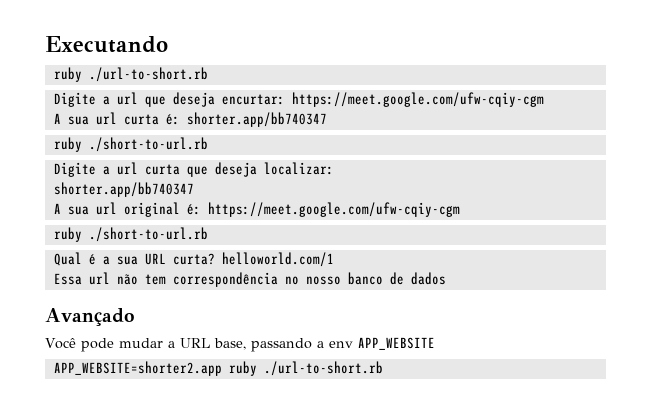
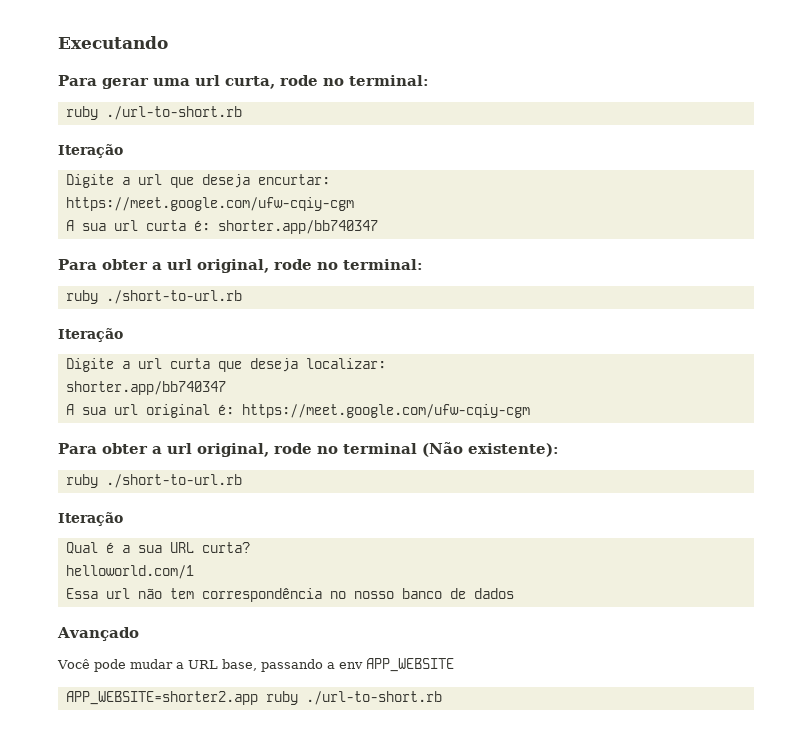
[53,67,208,82] // ruby ./url-to-short.rb -> [58,75,429,89] [65,106,242,120] [58,144,123,158] // Para gerar uma url curta, rode no terminal: // ruby ./url-to-short.rb // Iteração
(285, 99) none -> (330, 179) //
[53,137,208,152] // ruby ./short-to-url.rb -> [58,259,423,273] [65,290,242,304] [58,328,123,342] // Para obter a url original, rode no terminal: // ruby ./short-to-url.rb // Iteração
[53,227,208,242] // ruby ./short-to-url.rb -> [58,442,559,457] [65,474,242,488] [58,512,123,526] // Para obter a url original, rode no terminal (Não existente): // ruby ./short-to-url.rb // Iteração
(215, 259) none -> (250, 547) //

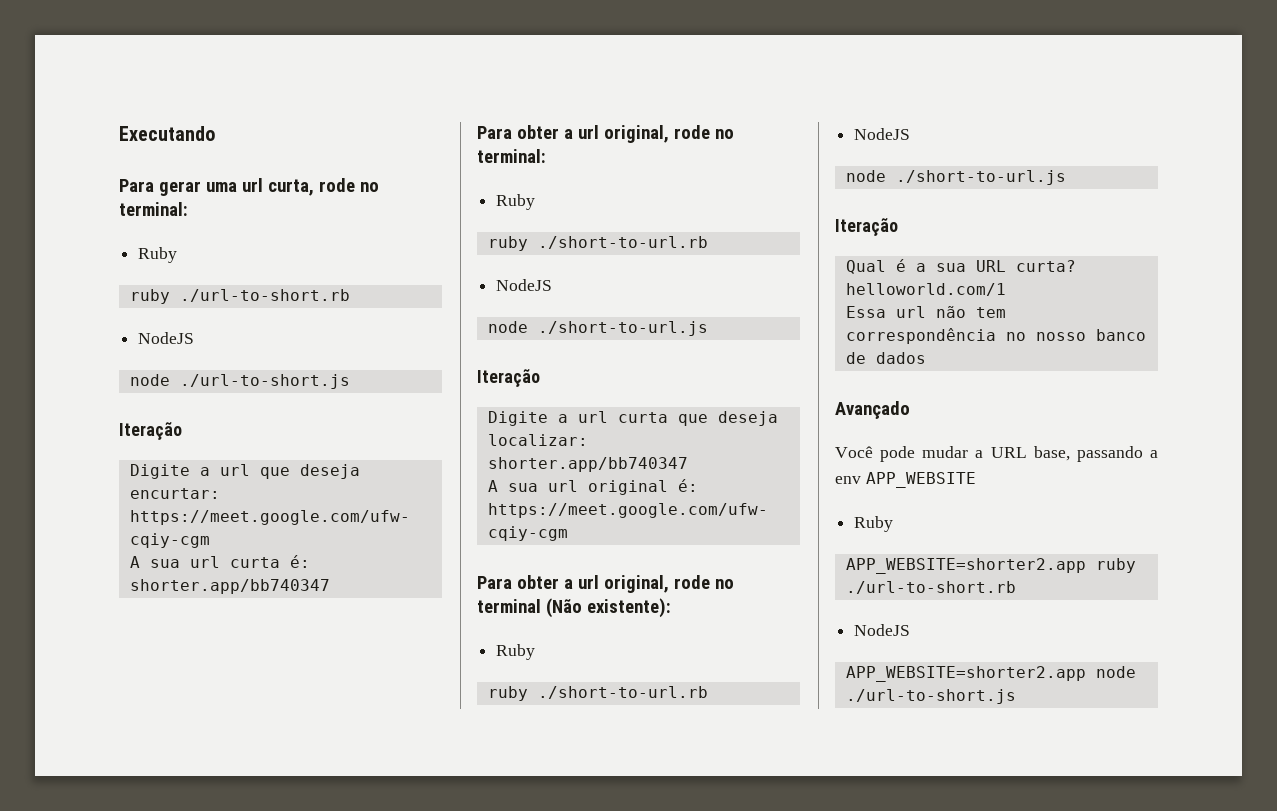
[65,106,242,120] // ruby ./url-to-short.rb -> [138,247,178,263] [129,289,350,304] [138,332,195,344] [129,374,350,389] // Ruby // ruby ./url-to-short.rb // NodeJS // node ./url-to-short.js
[65,290,242,304] // ruby ./short-to-url.rb -> [496,194,536,210] [487,236,708,251] [496,279,553,291] [487,321,708,336] // Ruby // ruby ./short-to-url.rb // NodeJS // node ./short-to-url.js
[65,474,242,488] // ruby ./short-to-url.rb -> [496,644,536,660] [487,686,708,701] [854,128,911,140] [845,170,1066,185] // Ruby // ruby ./short-to-url.rb // NodeJS // node ./short-to-url.js
(454, 665) none -> [854,516,894,532] // Ruby
(442, 698) none -> [854,624,911,636] [845,666,1136,682] [845,689,1016,704] // NodeJS // APP_WEBSITE=shorter2.app node ./url-to-short.js

